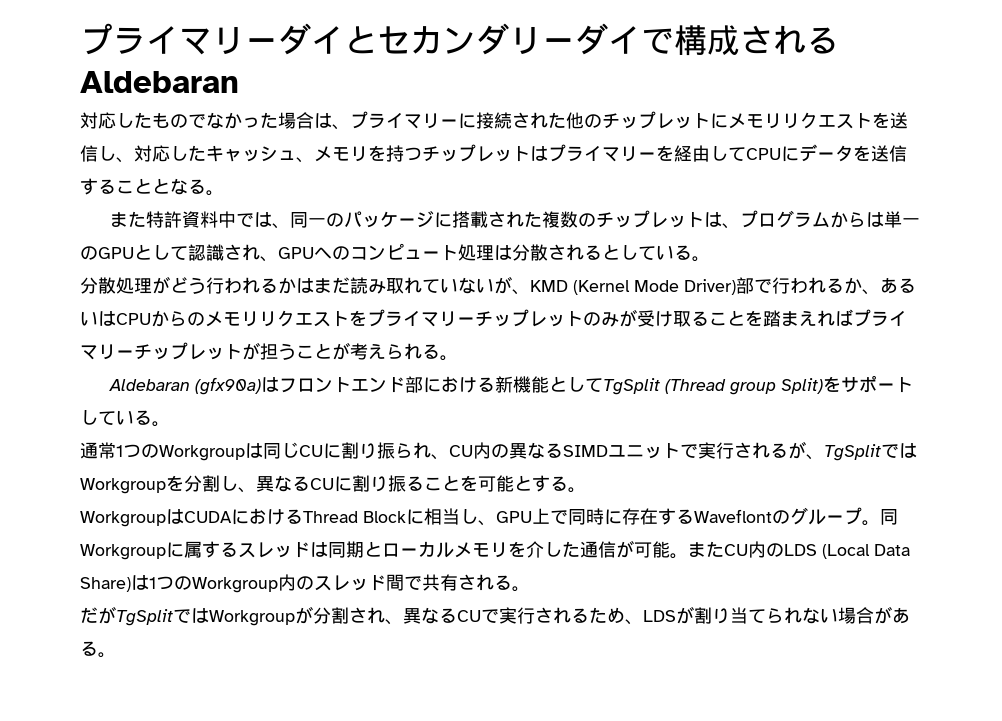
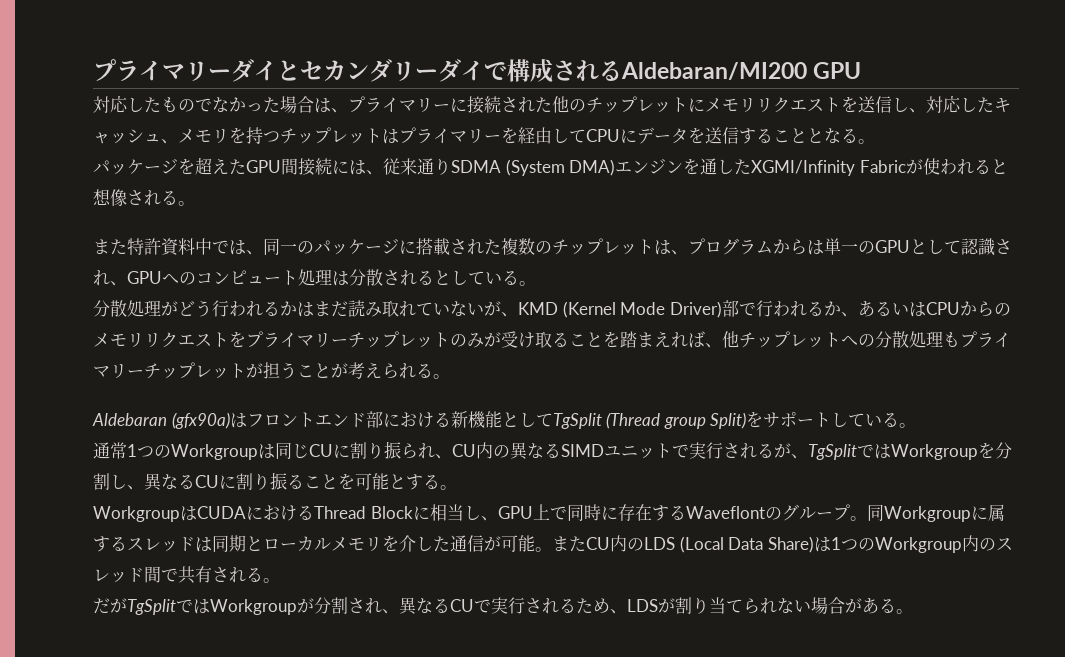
[80,71,239,93] Aldebaran -> [621,62,862,80] Aldebaran/MI200 GPU
(224, 193) none -> [93,157,1008,176] [93,189,195,207] // パッケージを超えたGPU間接続には、従来通りSDMA (System DMA)エンジンを通したXGMI/Infinity Fabricが使われると想像される。
(853, 317) none -> [705,331,960,348] 、他チップレットへの分散処理も

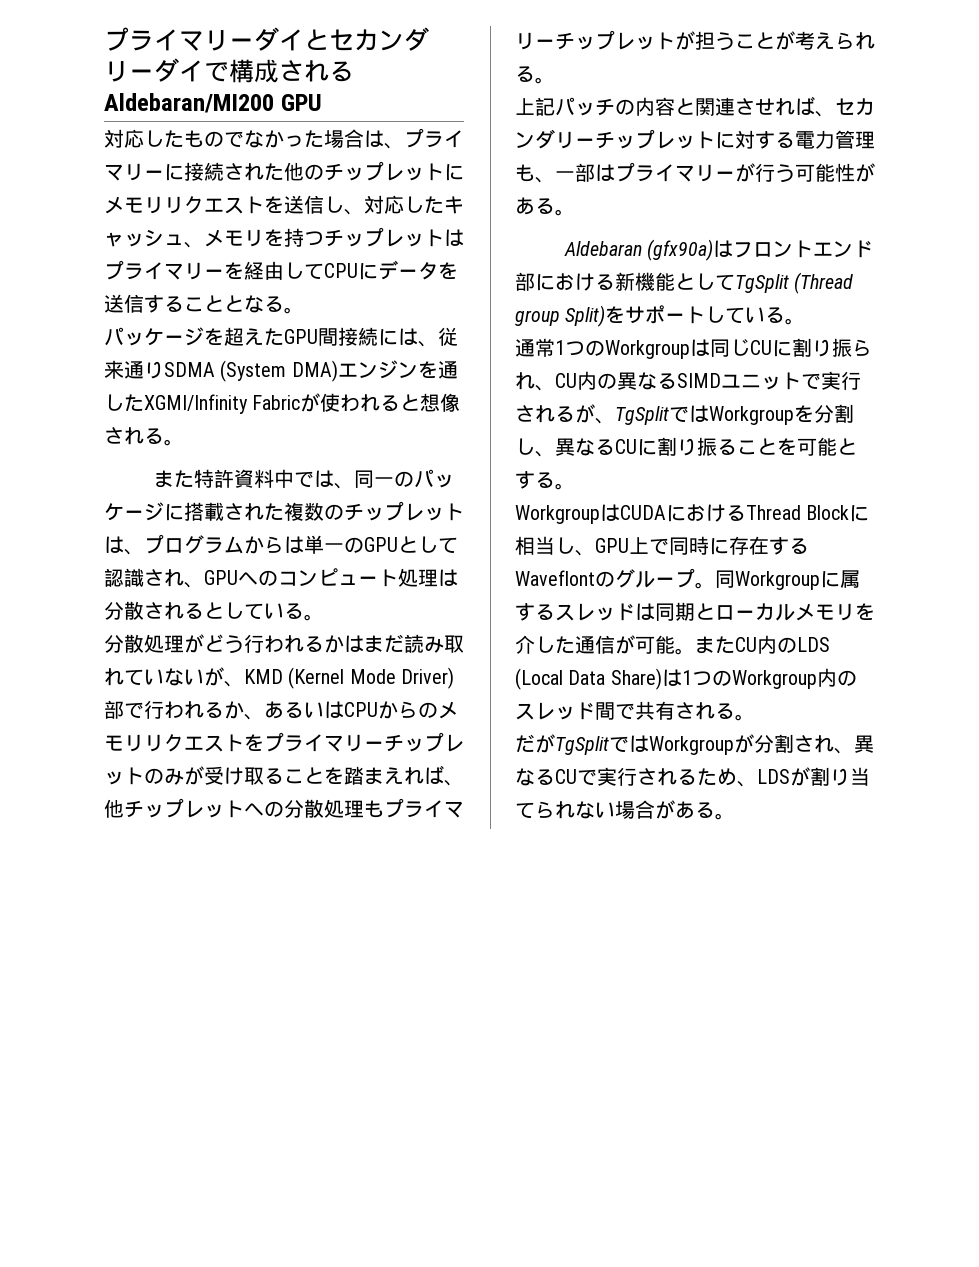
(450, 376) none -> [515,96,875,117] [515,129,875,149] [515,162,875,183] [515,197,575,216] // 上記パッチの内容と関連させれば、セカンダリーチップレットに対する電力管理も、一部はプライマリーが行う可能性がある。

